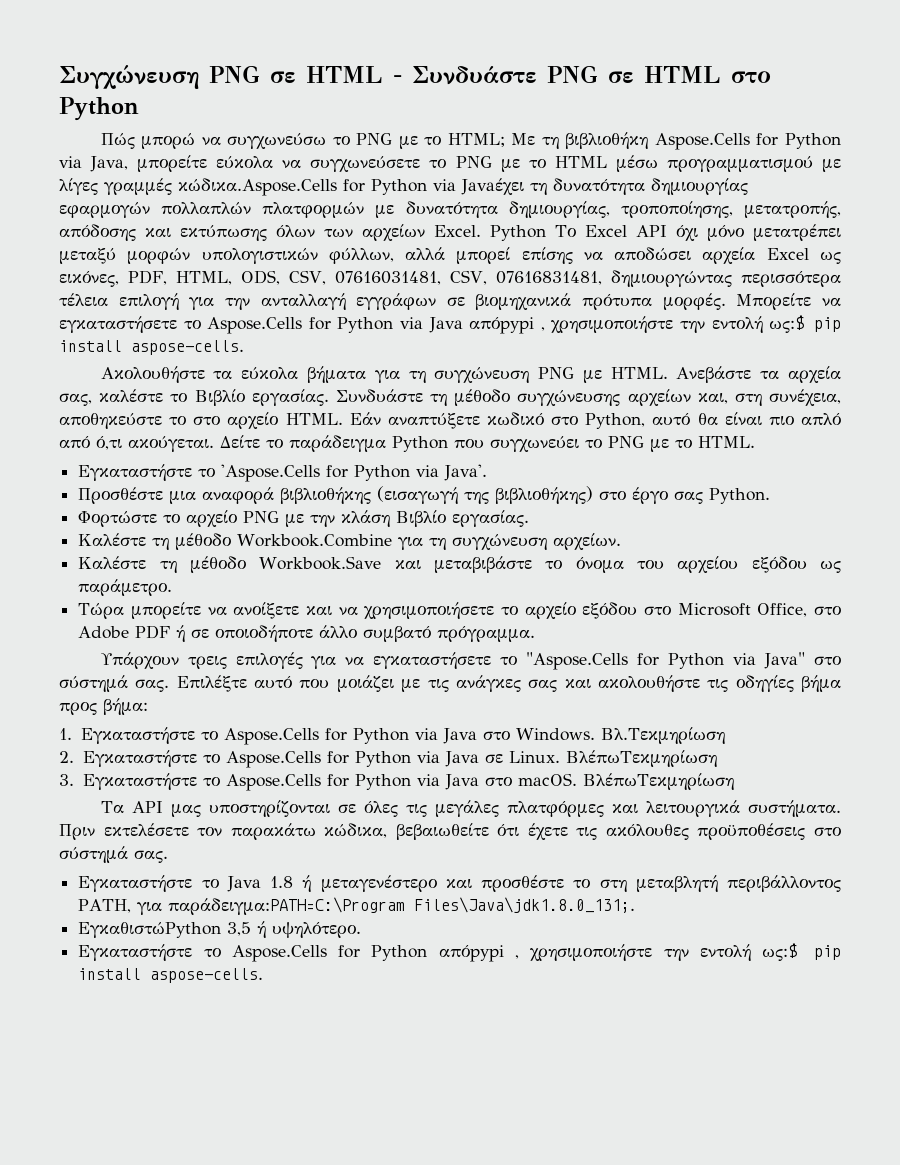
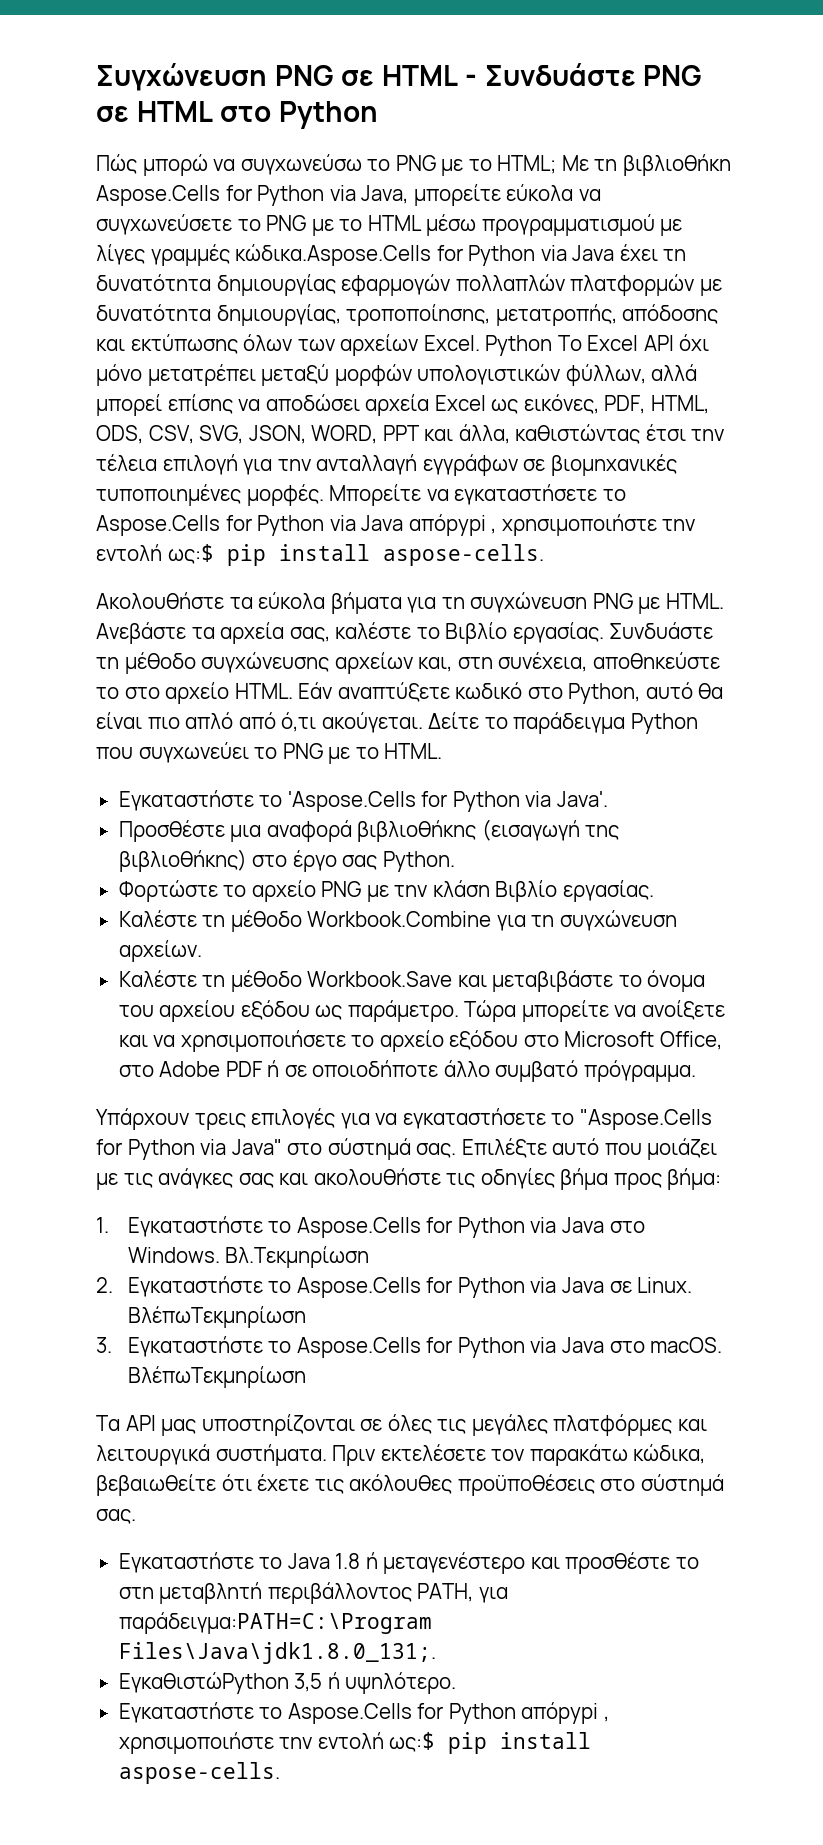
[461,178,524,195] Javaέχει -> [572,244,658,261] Java έχει
[334,270,841,287] 07616031481, CSV, 07616831481, δημιουργώντας περισσότερα -> [199,424,725,444] SVG, JSON, WORD, PPT και άλλα, καθιστώντας έτσι την
[475,293,653,310] βιομηχανικά πρότυπα -> [550,454,677,476] [96,484,241,506] βιομηχανικές τυποποιημένες
(173, 587) // -> (459, 1011) none

